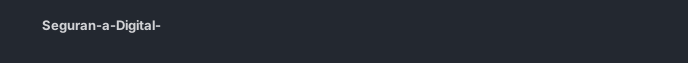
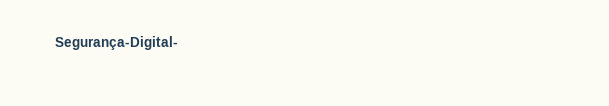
[42,19,161,33] Seguran-a-Digital- -> [55,36,178,50] Segurança-Digital-

